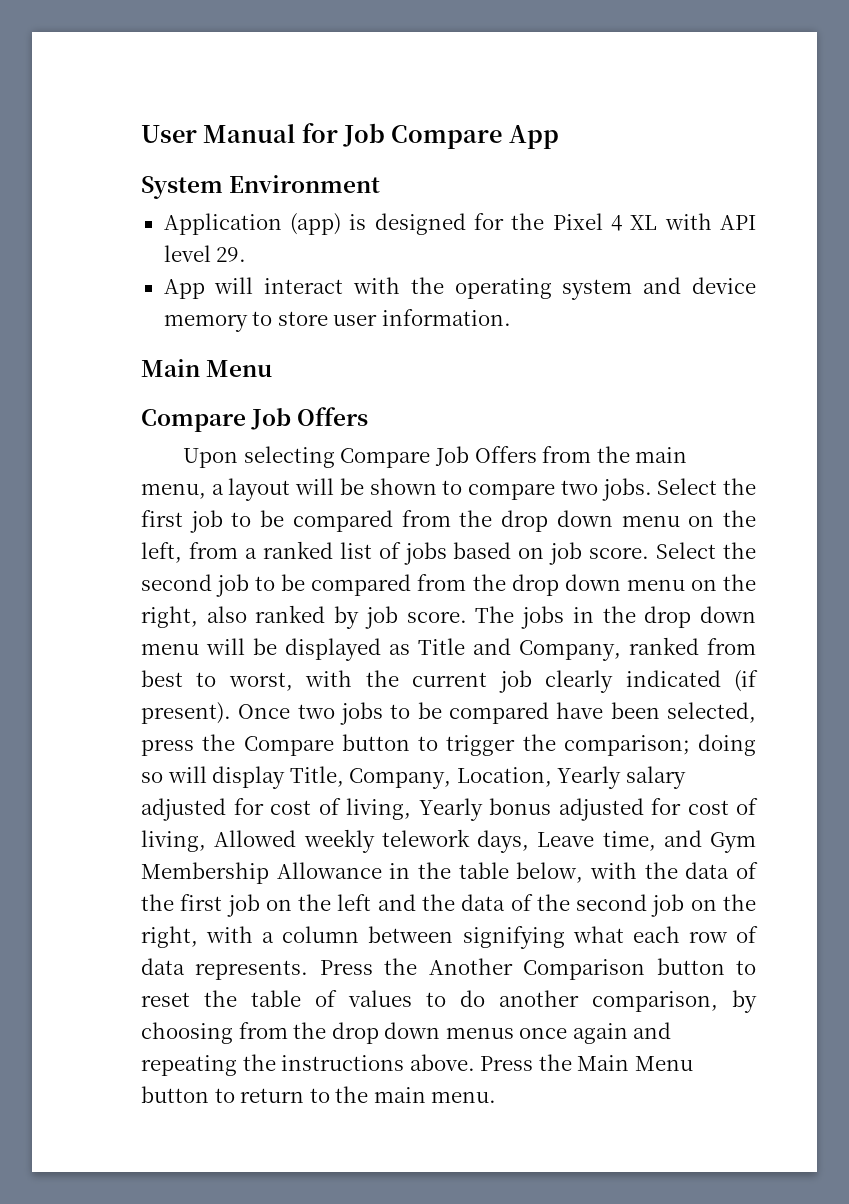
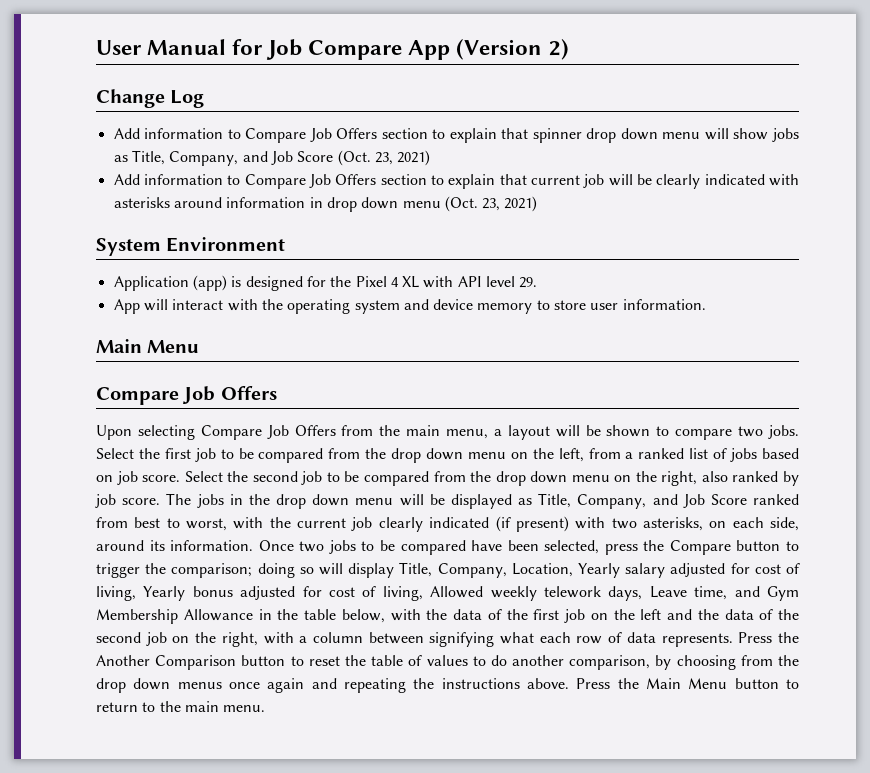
(559, 137) none -> [456,39,569,60] [96,89,205,108] [113,128,799,143] [113,150,431,166] [113,174,799,189] [113,196,538,212] (Version 2) // Change Log // Add information to Compare Job Offers section to explain that spinner drop down menu will show jobs as Title, Company, and Job Score (Oct. 23, 2021) // Add information to Compare Job Offers section to explain that current job will be clearly indicated with asterisks around information in drop down menu (Oct. 23, 2021)
[418,638,621,661] Title and Company, -> [538,493,747,509] Title, Company, and Job Score
[141,702,231,724] present). -> [515,516,800,532] [96,540,254,551] present) with two asterisks, on each side, around its information.

